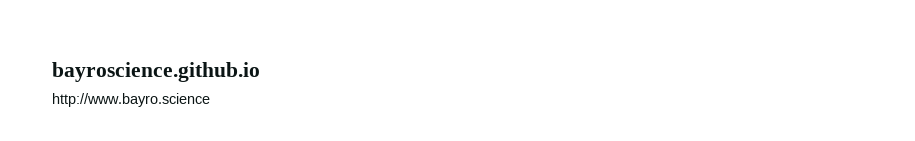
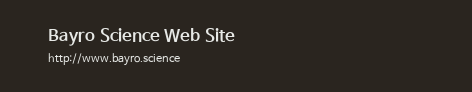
[52,62,260,82] bayroscience.github.io -> [48,28,235,46] Bayro Science Web Site

